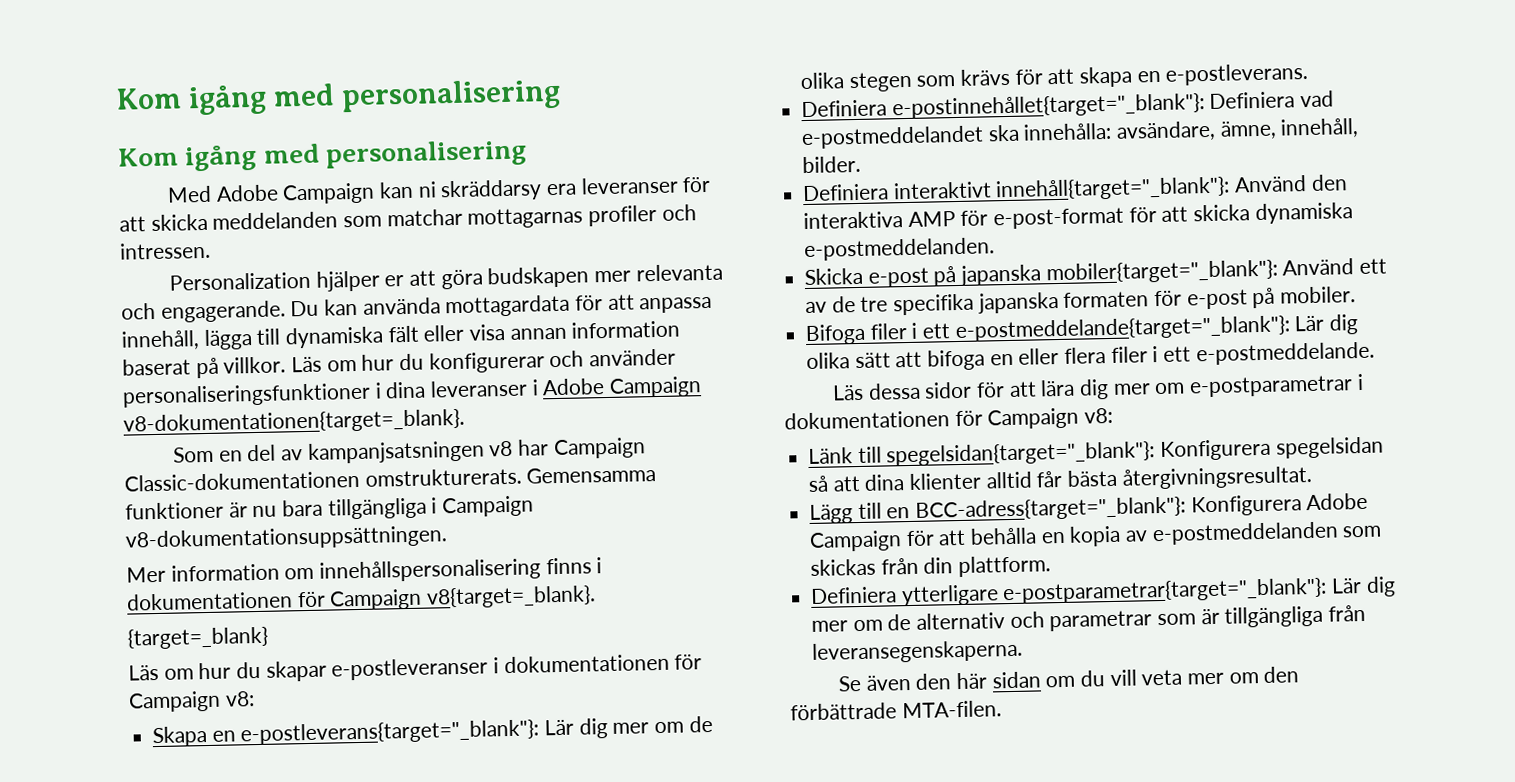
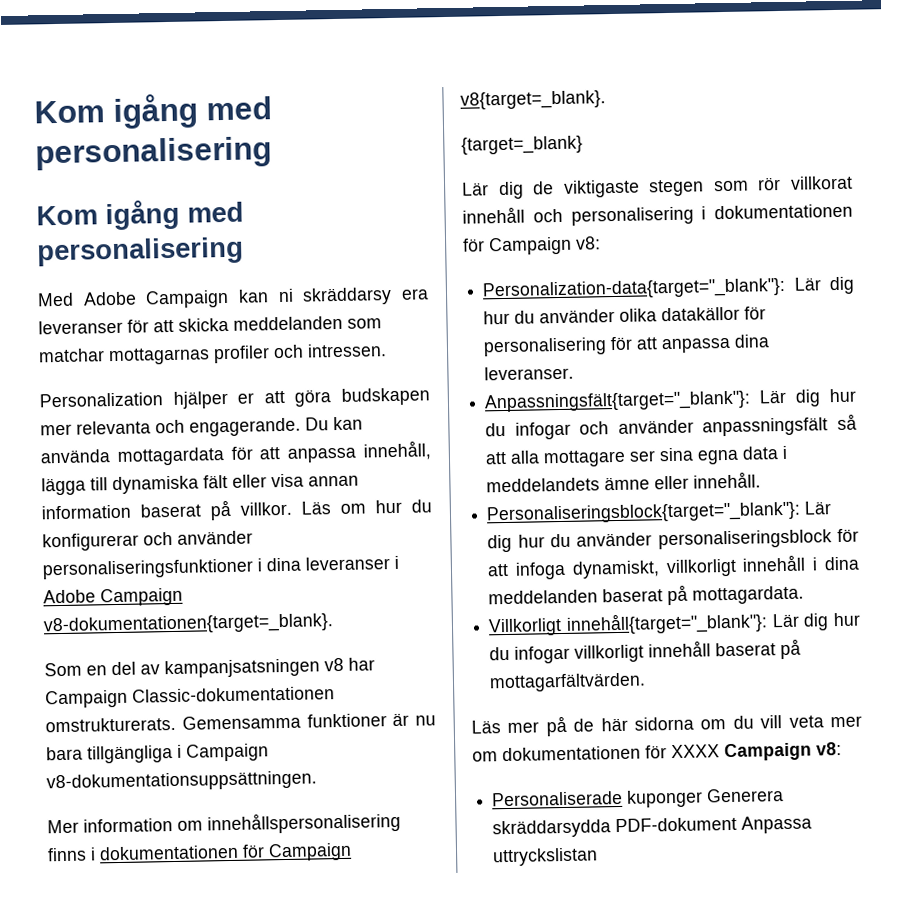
[128,653,703,682] [128,690,255,713] [152,715,713,748] [800,62,1309,93] [801,90,1335,120] [801,117,1360,150] [802,155,862,174] [802,174,1348,202] [803,202,1353,230] [804,237,996,262] [804,258,1388,288] [805,286,1357,316] [805,314,1359,346] [806,341,1375,371] [832,373,1364,401] [784,407,1114,430] [808,436,1384,467] [808,465,1312,492] [809,492,1369,524] [809,521,1383,552] [810,555,1052,578] [810,576,1396,607] [811,604,1367,632] [812,639,1024,664] [838,671,1041,692] Läs om hur du skapar e-postleveranser i dokumentationen för Campaign v8: // Skapa en e-postleverans{target="_blank"}: Lär dig mer om de olika stegen som krävs för att skapa en e-postleverans. // Definiera e-postinnehållet{target="_blank"}: Definiera vad e-postmeddelandet ska innehålla: avsändare, ämne, innehåll, bilder. // Definiera interaktivt innehåll{target="_blank"}: Använd den interaktiva AMP för e-post-format för att skicka dynamiska e-postmeddelanden. // Skicka e-post på japanska mobiler{target="_blank"}: Använd ett av de tre specifika japanska formaten för e-post på mobiler. // Bifoga filer i ett e-postmeddelande{target="_blank"}: Lär dig olika sätt att bifoga en eller flera filer i ett e-postmeddelande. // Läs dessa sidor för att lära dig mer om e-postparametrar i dokumentationen för Campaign v8: // Länk till spegelsidan{target="_blank"}: Konfigurera spegelsidan så att dina klienter alltid får bästa återgivningsresultat. // Lägg till en BCC-adress{target="_blank"}: Konfigurera Adobe Campaign för att behålla en kopia av e-postmeddelanden som skickas från din plattform. // Definiera ytterligare e-postparametrar{target="_blank"}: Lär dig mer om de alternativ och parametrar som är tillgängliga från leveransegenskaperna. // Se även den här sidan -> [462,175,853,200] [462,203,853,226] [463,236,601,256] [482,276,855,301] [483,306,767,325] [483,334,771,357] [484,365,575,381] [484,388,857,413] [485,413,857,440] [485,445,789,468] [486,471,762,493] [486,501,833,525] [487,528,859,553] [487,554,860,580] [488,584,805,606] [488,611,861,637] [489,638,802,664] [489,672,647,693] [471,715,694,737] Lär dig de viktigaste stegen som rör villkorat innehåll och personalisering i dokumentationen för Campaign v8: // Personalization-data{target="_blank"}: Lär dig hur du använder olika datakällor för personalisering för att anpassa dina leveranser. // Anpassningsfält{target="_blank"}: Lär dig hur du infogar och använder anpassningsfält så att alla mottagare ser sina egna data i meddelandets ämne eller innehåll. // Personaliseringsblock{target="_blank"}: Lär dig hur du använder personaliseringsblock för att infoga dynamiskt, villkorligt innehåll i dina meddelanden baserat på mottagardata. // Villkorligt innehåll{target="_blank"}: Lär dig hur du infogar villkorligt innehåll baserat på mottagarfältvärden. // Läs mer på de här sidorna
[1263,666,1300,683] [790,700,1002,721] den förbättrade MTA-filen. -> [502,741,842,762] [491,788,785,808] [492,815,813,839] [492,847,599,867] dokumentationen för XXXX Campaign v8: // Personaliserade kuponger Generera skräddarsydda PDF-dokument Anpassa uttryckslistan

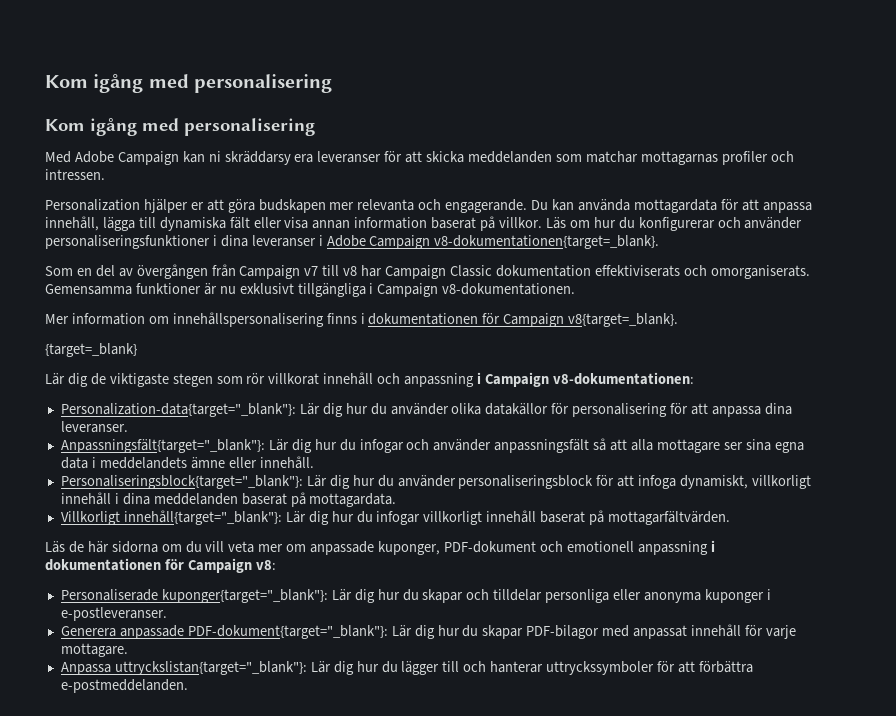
[164,657,375,679] [45,686,335,709] [45,716,176,733] kampanjsatsningen v8 har Campaign Classic-dokumentationen omstrukturerats. -> [136,264,810,279] övergången från Campaign v7 till v8 har Campaign Classic dokumentation effektiviserats och omorganiserats.
[46,746,83,761] bara -> [239,283,294,294] exklusivt
[46,770,317,793] v8-dokumentationsuppsättningen. -> [442,283,576,295] v8-dokumentationen.
[570,203,853,226] [463,236,601,256] personalisering i dokumentationen för Campaign v8: -> [404,372,694,387] anpassning i Campaign v8-dokumentationen:
[507,715,567,737] mer på -> (65, 547) none
[502,744,720,762] dokumentationen för XXXX -> [310,540,715,555] [45,558,184,571] anpassade kuponger, PDF-dokument och emotionell anpassning i dokumentationen för
[626,788,785,808] [492,815,813,839] [492,847,599,867] kuponger Generera skräddarsydda PDF-dokument Anpassa uttryckslistan -> [161,589,771,603] [60,607,167,621] [60,624,796,639] [60,643,128,657] [60,661,753,675] [60,679,188,693] kuponger{target="_blank"}: Lär dig hur du skapar och tilldelar personliga eller anonyma kuponger i e-postleveranser. // Generera anpassade PDF-dokument{target="_blank"}: Lär dig hur du skapar PDF-bilagor med anpassat innehåll för varje mottagare. // Anpassa uttryckslistan{target="_blank"}: Lär dig hur du lägger till och hanterar uttryckssymboler för att förbättra e-postmeddelanden.

